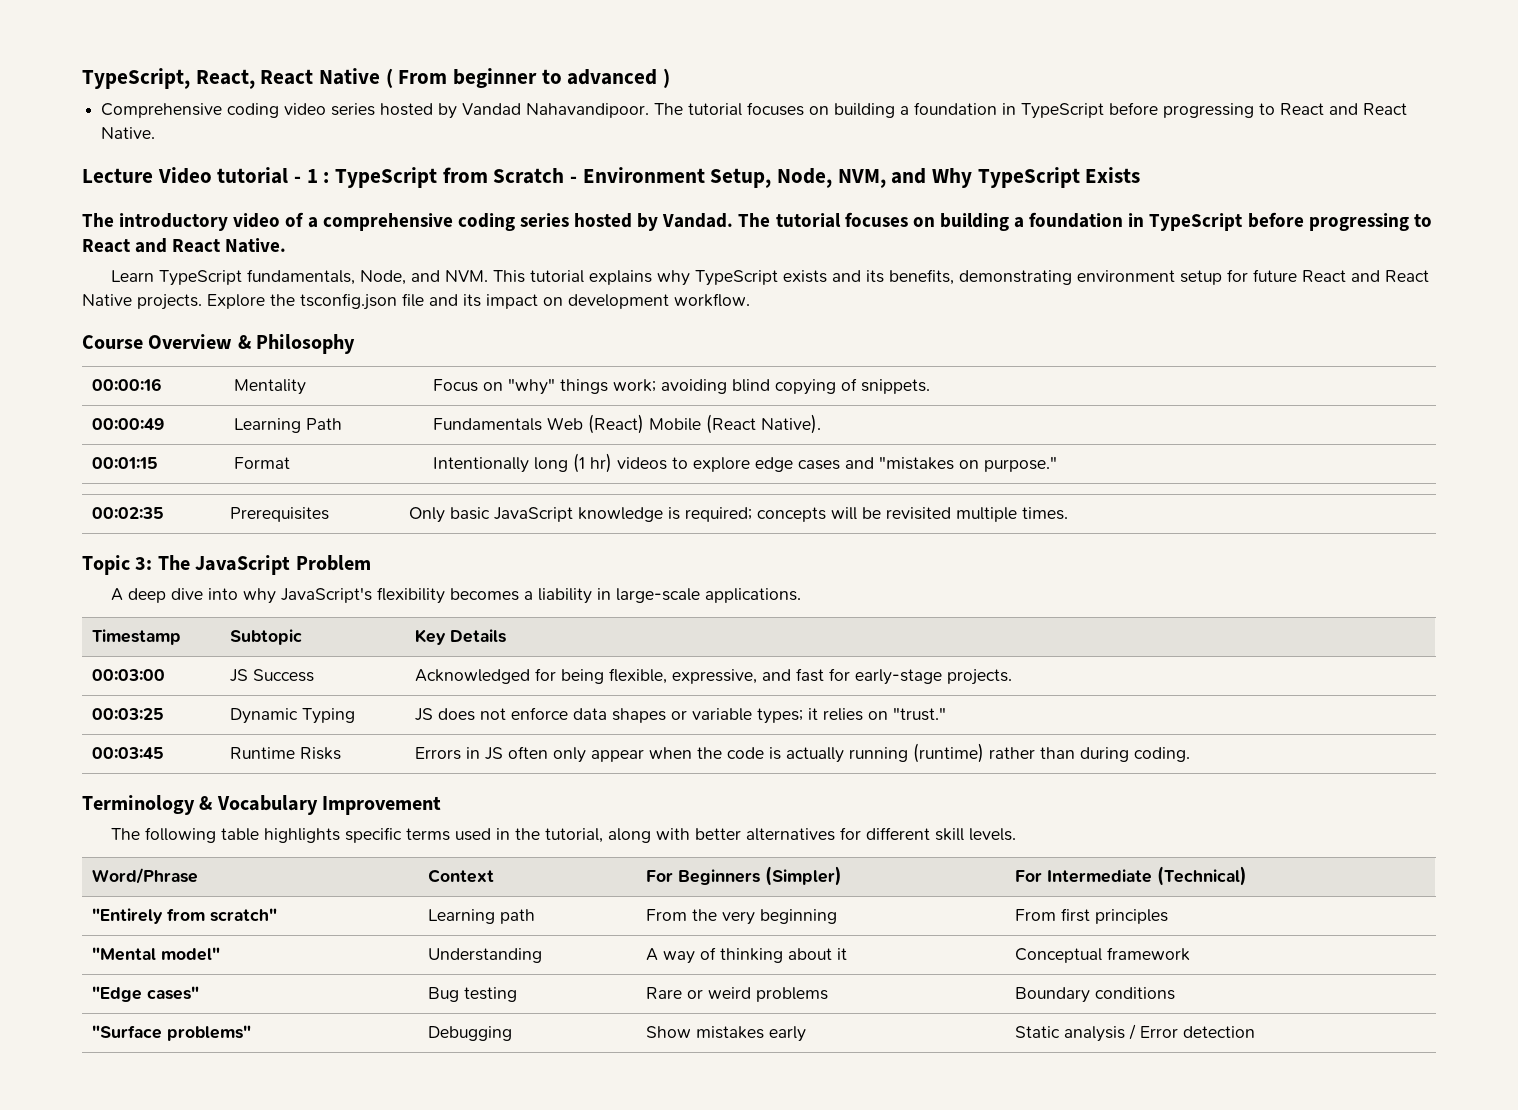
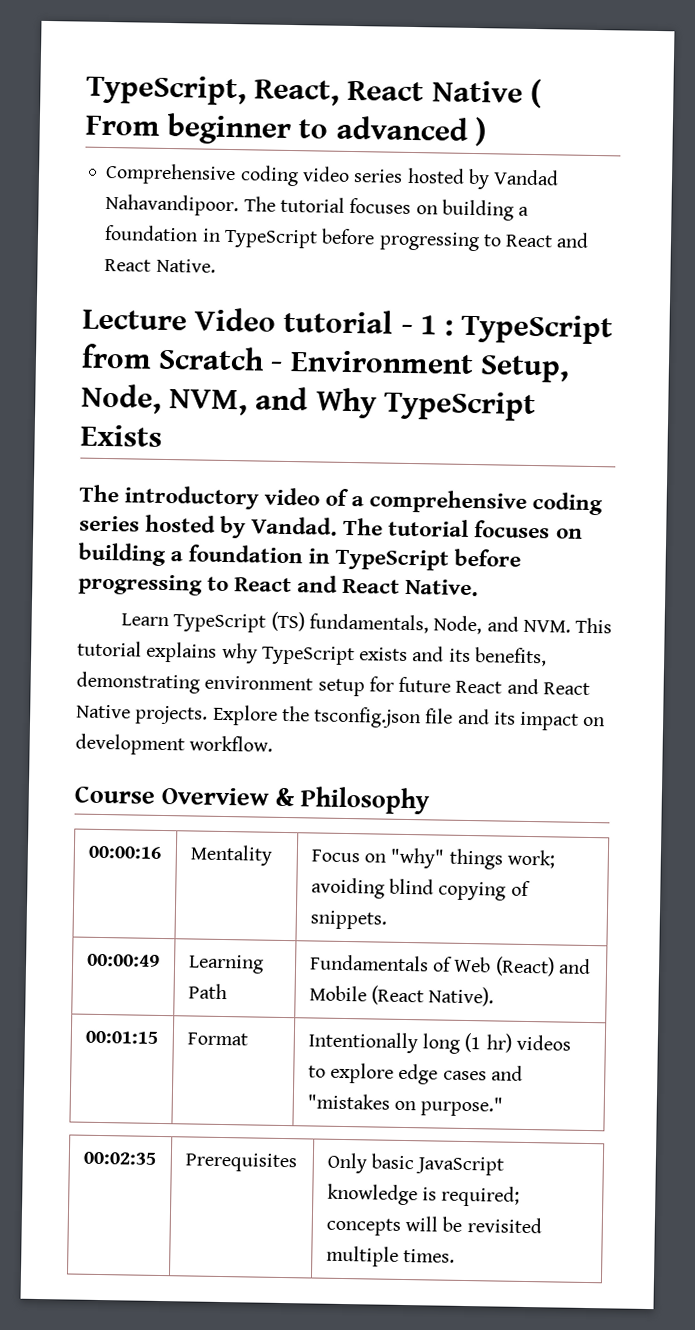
(243, 278) none -> [270,611,305,632] (TS)
(542, 424) none -> [432,956,454,972] of
(644, 424) none -> [557,958,591,975] and
[82,555,371,575] [111,587,802,604] [91,629,181,645] [229,629,302,645] [414,629,506,645] [91,669,165,681] [229,669,314,682] [414,668,1012,685] [91,708,164,720] [229,708,355,724] [414,707,946,724] [91,747,164,759] [229,747,341,760] [414,743,1190,763] [82,795,442,815] [111,827,1017,843] [91,868,198,884] [427,869,494,883] [645,866,842,886] [1014,866,1247,886] [91,908,277,924] [427,909,535,924] [645,909,837,925] [1014,908,1168,924] [91,947,220,961] [427,948,542,963] [645,947,847,964] [1014,947,1190,963] [91,986,199,1002] [427,987,517,1002] [645,987,828,1002] [1014,987,1175,1003] [91,1025,251,1041] [427,1026,512,1041] [645,1026,806,1042] [1014,1024,1255,1042] // Topic 3: The JavaScript Problem // A deep dive into why JavaScript's flexibility becomes a liability in large-scale applications. // Timestamp | Subtopic | Key Details // 00:03:00 | JS Success | Acknowledged for being flexible, expressive, and fast for early-stage projects. // 00:03:25 | Dynamic Typing | JS does not enforce data shapes or variable types; it relies on "trust." // 00:03:45 | Runtime Risks | Errors in JS often only appear when the code is actually running (runtime) rather than during coding. // Terminology & Vocabulary Improvement // The following table highlights specific terms used in the tutorial, along with better alternatives for different skill levels. // Word/Phrase | Context | For Beginners (Simpler) | For Intermediate (Technical) // "Entirely from scratch" | Learning path | From the very beginning | From first principles // "Mental model" | Understanding | A way of thinking about it | Conceptual framework // "Edge cases" | Bug testing | Rare or weird problems | Boundary conditions // "Surface problems" | Debugging | Show mistakes early | Static analysis / Error detection -> (456, 1255) none

